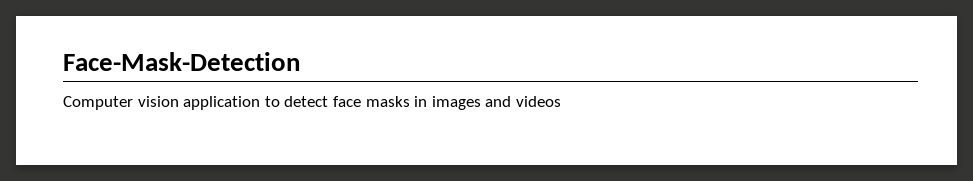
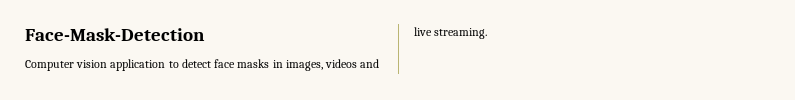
[431,96,561,110] images and videos -> [285,59,380,71] [414,27,488,39] images, videos and live streaming.

